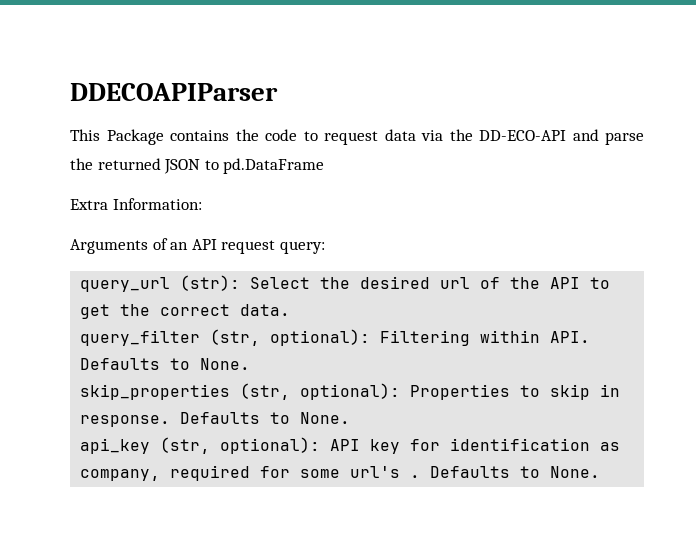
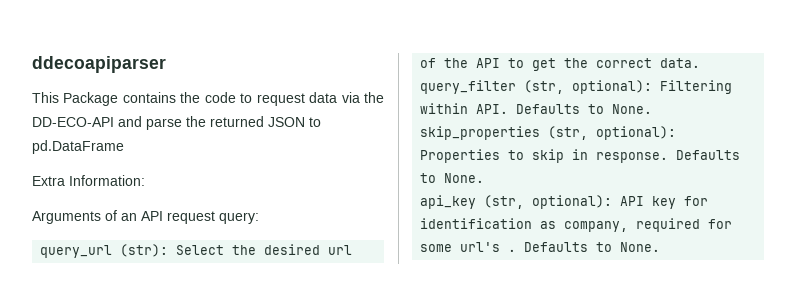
[70,83,278,101] DDECOAPIParser -> [32,56,166,73] ddecoapiparser

